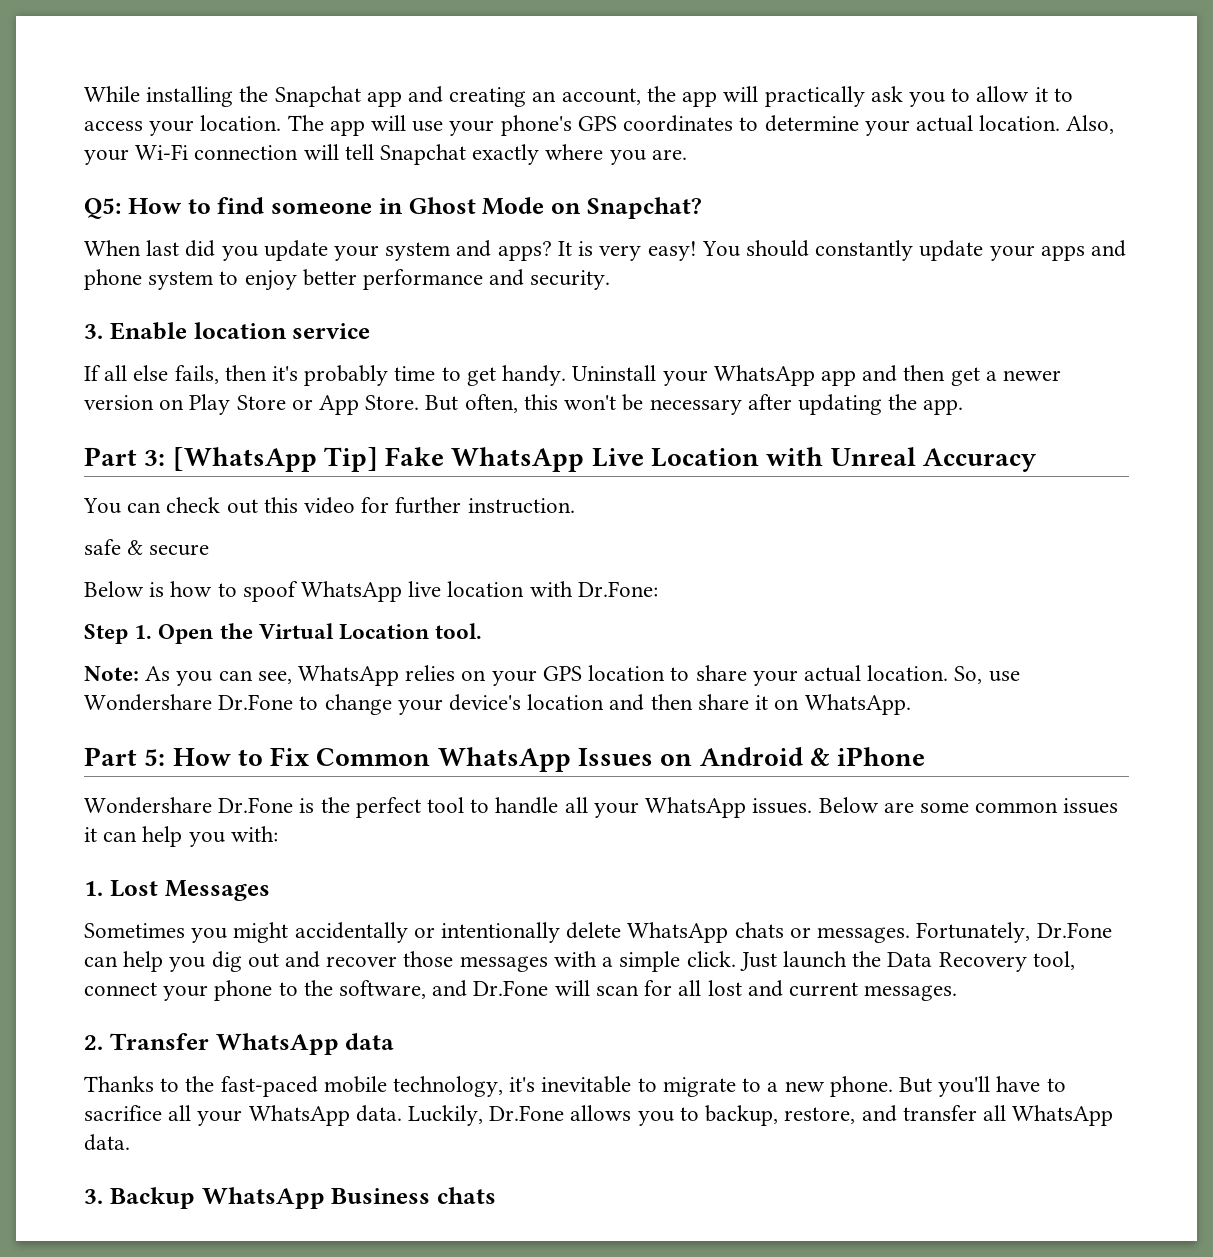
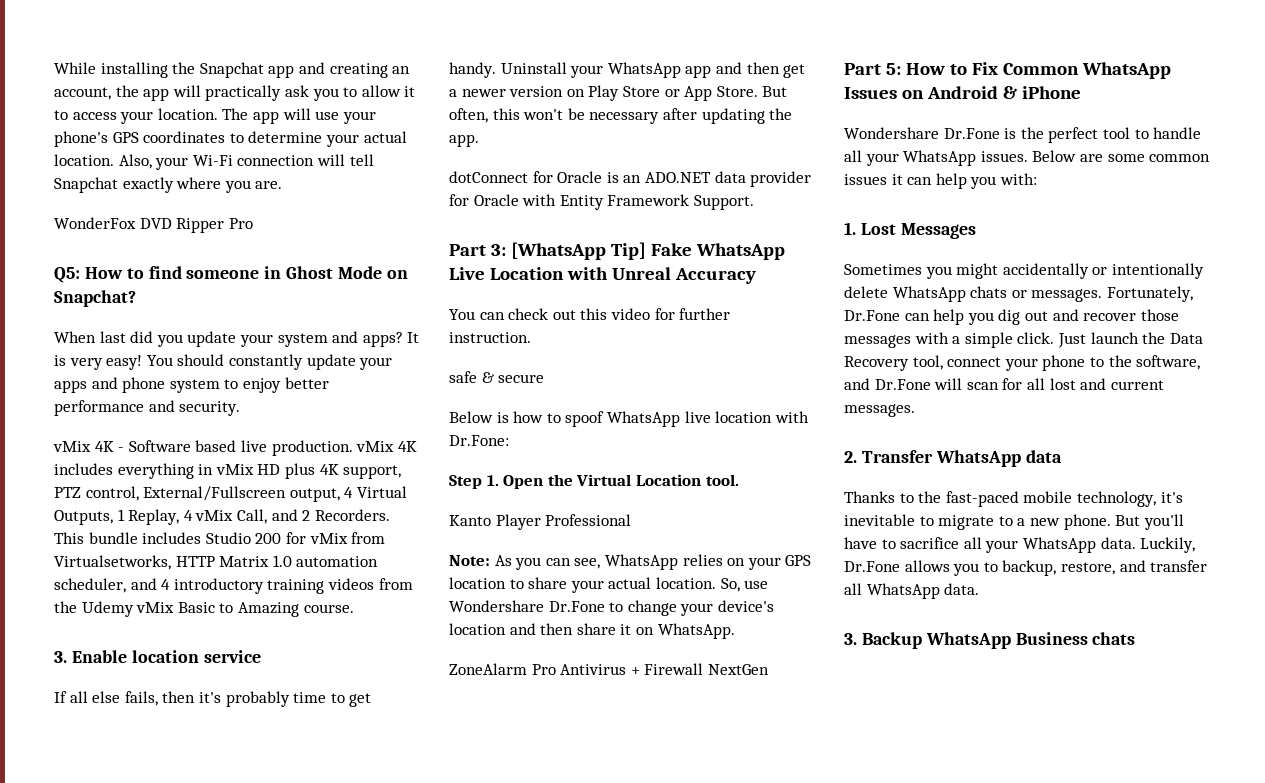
(687, 154) none -> [54,217,253,233] // WonderFox DVD Ripper Pro
(611, 280) none -> [53,440,417,456] [54,463,402,479] [54,486,407,502] [54,509,390,525] [54,532,386,544] [54,555,379,570] [54,578,413,594] [54,601,354,617] // vMix 4K - Software based live production. vMix 4K includes everything in vMix HD plus 4K support, PTZ control, External/Fullscreen output, 4 Virtual Outputs, 1 Replay, 4 vMix Call, and 2 Recorders. This bundle includes Studio 200 for vMix from Virtualsetworks, HTTP Matrix 1.0 automation scheduler, and 4 introductory training videos from the Udemy vMix Basic to Amazing course.
(964, 407) none -> [449,171,812,187] [449,194,754,210] // dotConnect for Oracle is an ADO.NET data provider for Oracle with Entity Framework Support.
(483, 631) none -> [449,514,632,530] // Kanto Player Professional
(911, 704) none -> [449,663,769,675] // ZoneAlarm Pro Antivirus + Firewall NextGen

